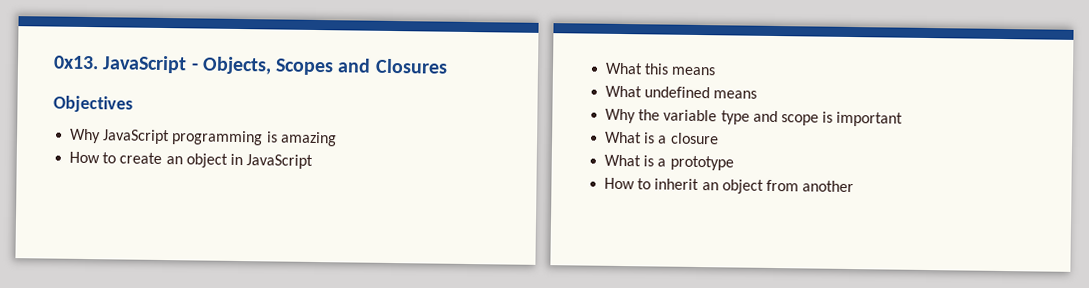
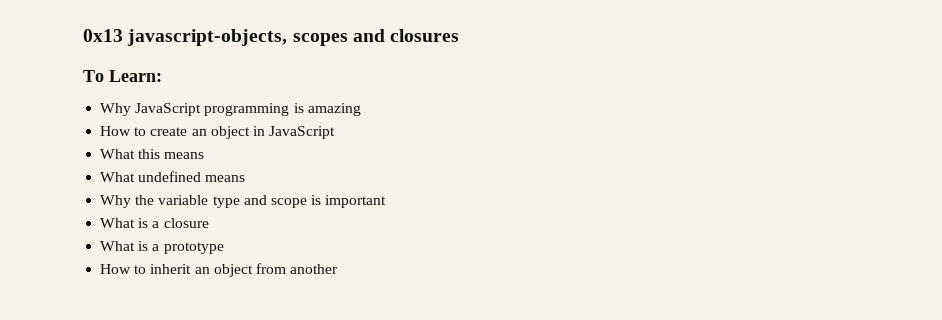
[53,55,448,76] [53,95,133,113] 0x13. JavaScript - Objects, Scopes and Closures // Objectives -> [83,29,460,46] [83,70,162,82] 0x13 javascript-objects, scopes and closures // To Learn:

